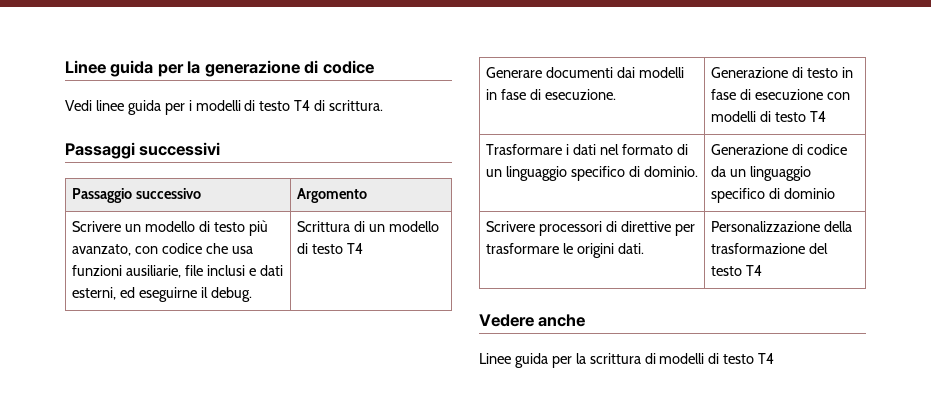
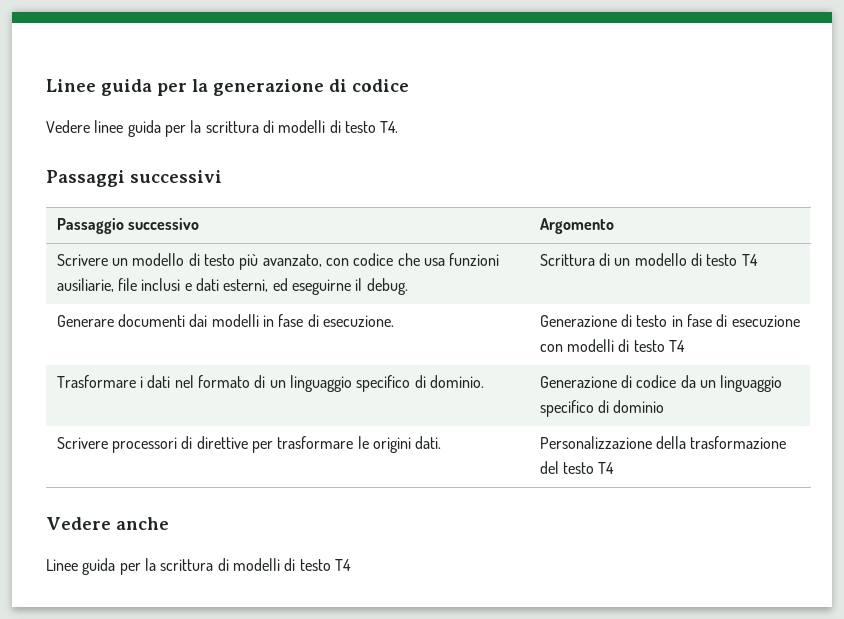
[65,100,92,111] Vedi -> [46,120,90,133] Vedere
[188,100,384,111] i modelli di testo T4 di scrittura. -> [190,120,399,133] la scrittura di modelli di testo T4.

